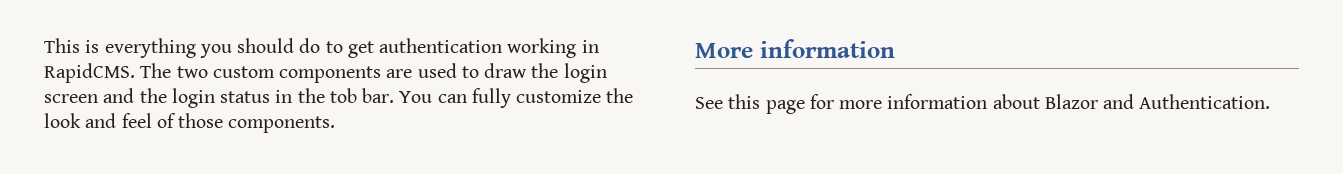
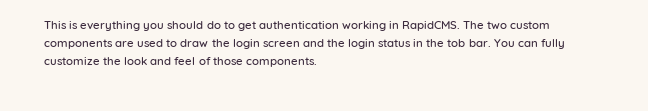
[695,39,895,58] [695,94,1271,114] // More information // See this page for more information about Blazor and Authentication. -> (317, 62) none

